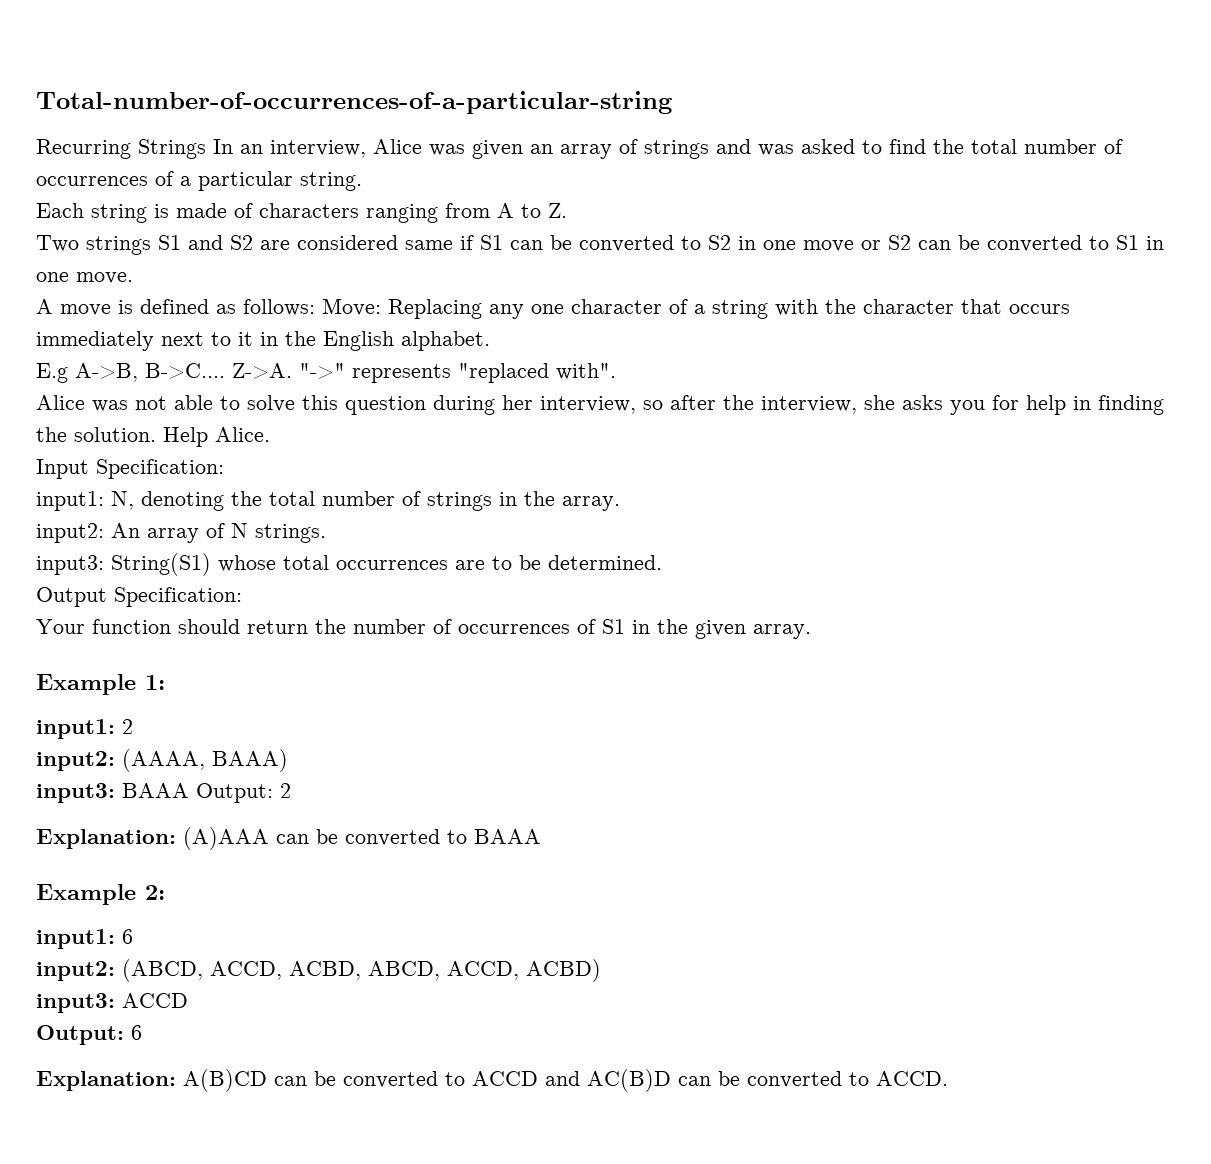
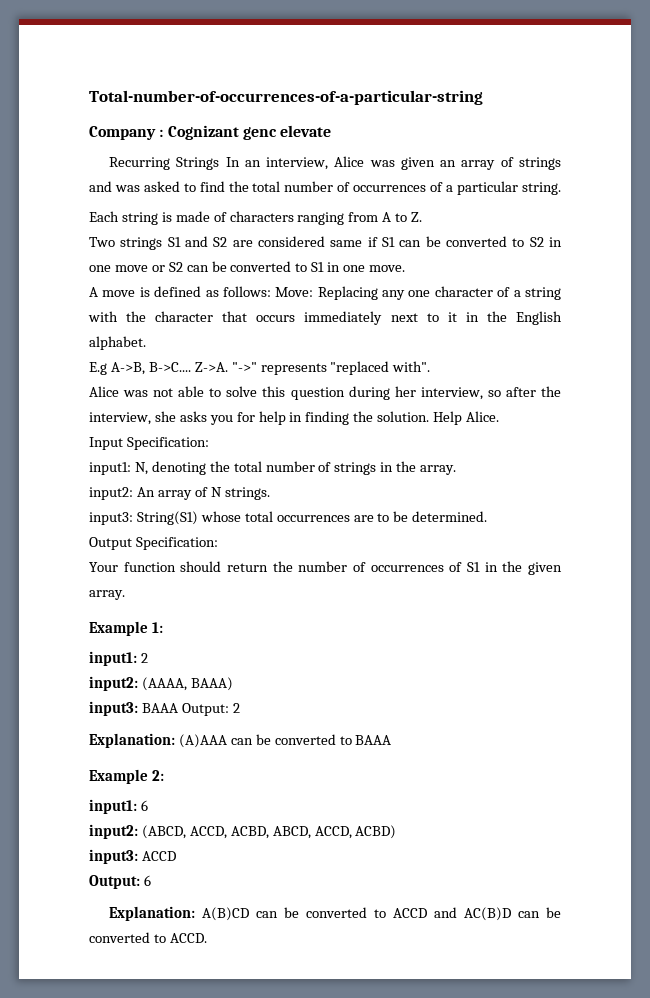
(672, 102) none -> [89,125,332,140] // Company : Cognizant genc elevate

